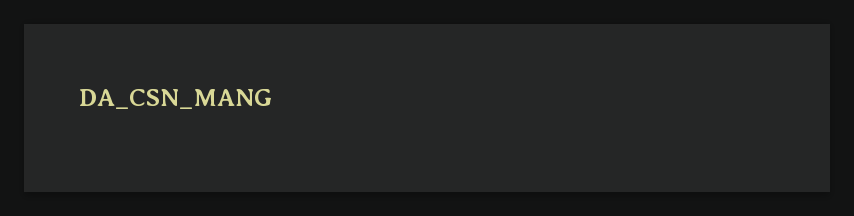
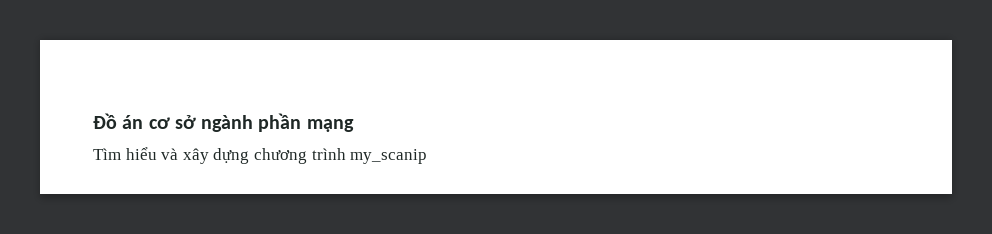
[79,89,272,109] DA_CSN_MANG -> [93,113,354,132] [93,147,428,164] Đồ án cơ sở ngành phần mạng // Tìm hiểu và xây dựng chương trình my_scanip

